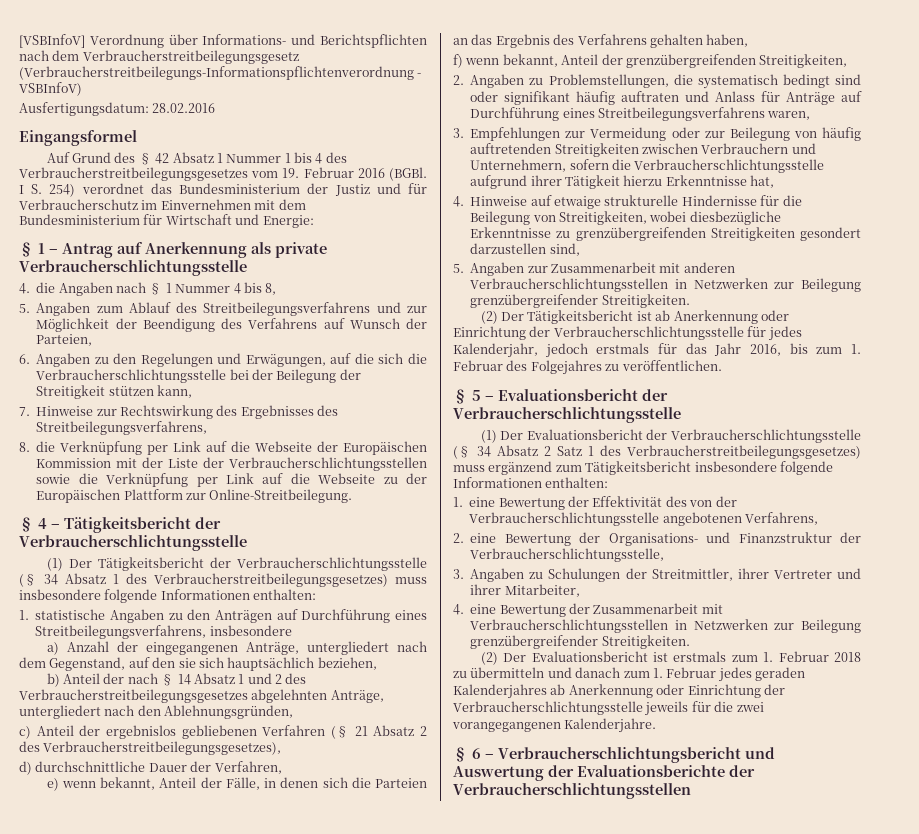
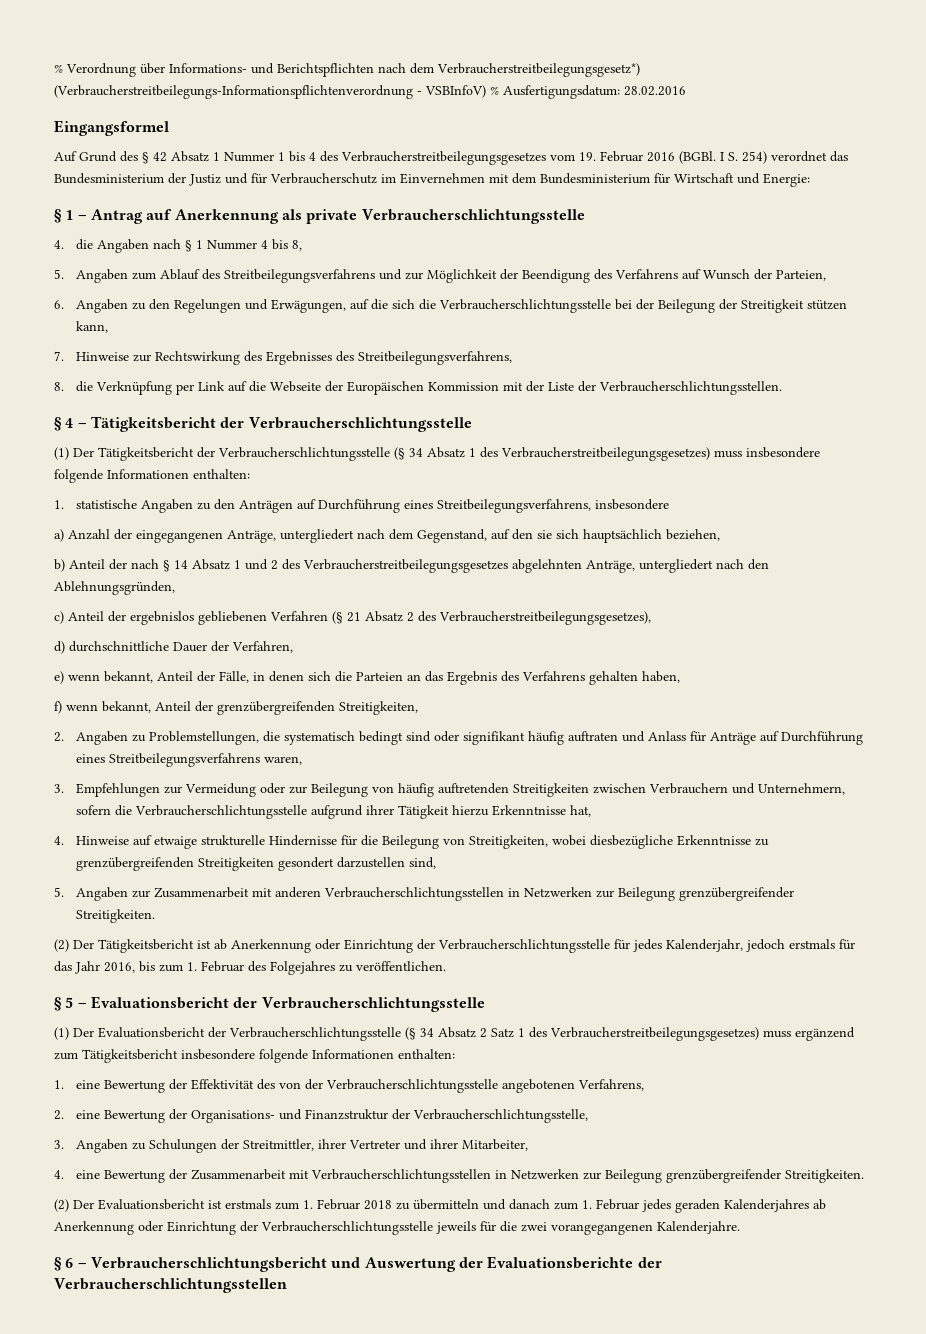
[19,34,85,48] [VSBInfoV] -> [54,64,63,73] %
[82,50,299,64] Verbraucherstreitbeilegungsgesetz -> [437,63,640,77] Verbraucherstreitbeilegungsgesetz*)
(82, 89) // -> [490,86,499,95] %
[228,457,427,471] [36,473,428,487] [36,489,353,503] Verbraucherschlichtungsstellen sowie die Verknüpfung per Link auf die Webseite zu der Europäischen Plattform zur Online-Streitbeilegung. -> [599,381,783,395] Verbraucherschlichtungsstellen.

